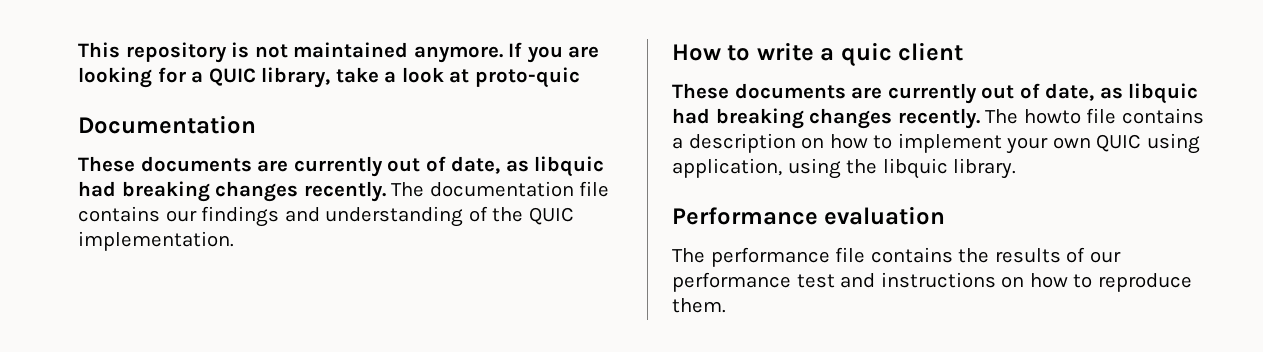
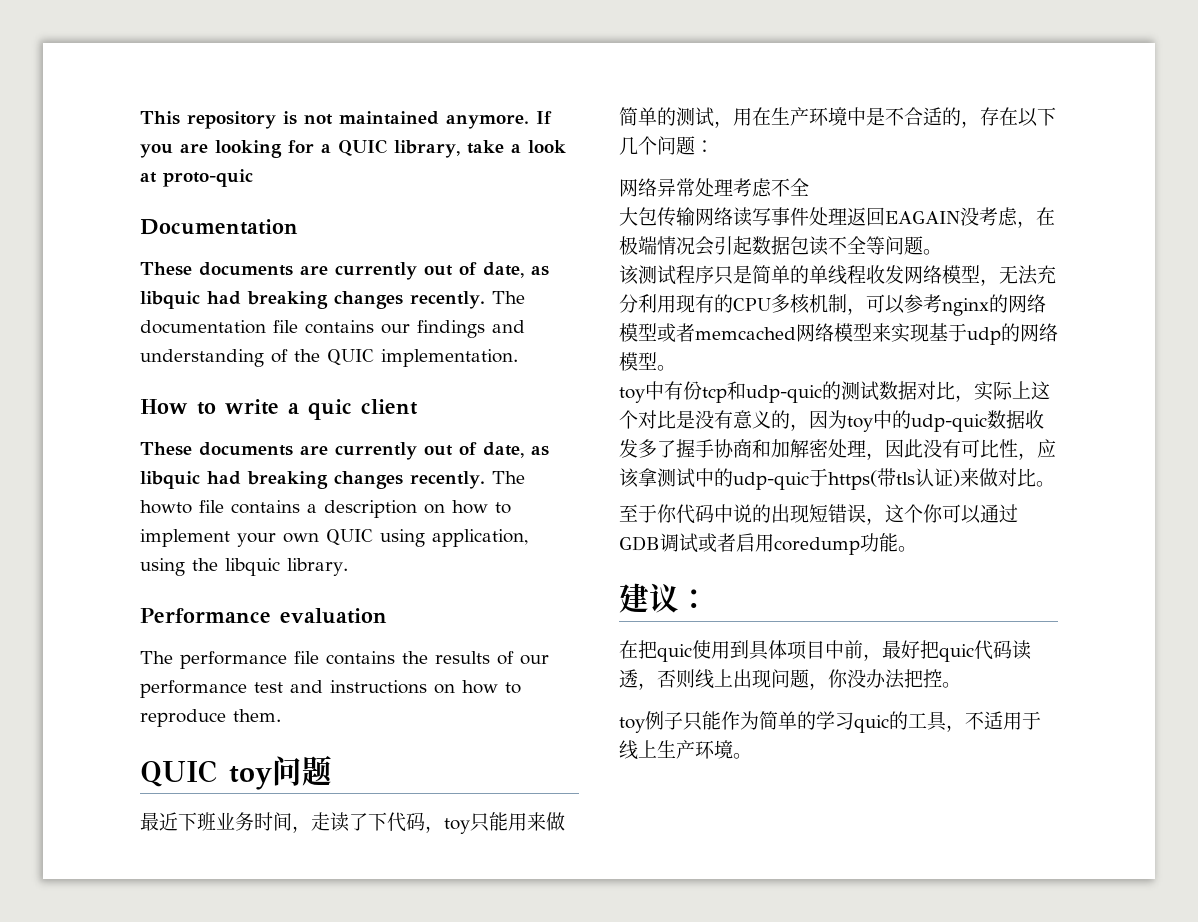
(726, 305) none -> [140,755,332,790] [140,812,565,834] [619,107,1056,128] [619,136,714,155] [619,178,809,197] [619,207,1055,228] [619,236,942,256] [619,265,1056,286] [619,294,1046,316] [619,323,1058,345] [619,352,676,371] [619,381,1050,403] [619,410,1044,432] [619,439,1056,460] [619,468,1055,490] [619,504,1018,525] [619,533,917,555] [619,583,709,613] [619,640,1031,662] [619,669,961,690] [619,711,1041,733] [619,740,752,760] // QUIC toy问题 // 最近下班业务时间，走读了下代码，toy只能用来做简单的测试，用在生产环境中是不合适的，存在以下几个问题： // 网络异常处理考虑不全 // 大包传输网络读写事件处理返回EAGAIN没考虑，在极端情况会引起数据包读不全等问题。 // 该测试程序只是简单的单线程收发网络模型，无法充分利用现有的CPU多核机制，可以参考nginx的网络模型或者memcached网络模型来实现基于udp的网络模型。 // toy中有份tcp和udp-quic的测试数据对比，实际上这个对比是没有意义的，因为toy中的udp-quic数据收发多了握手协商和加解密处理，因此没有可比性，应该拿测试中的udp-quic于https(带tls认证)来做对比。 // 至于你代码中说的出现短错误，这个你可以通过GDB调试或者启用coredump功能。 // 建议： // 在把quic使用到具体项目中前，最好把quic代码读透，否则线上出现问题，你没办法把控。 // toy例子只能作为简单的学习quic的工具，不适用于线上生产环境。

